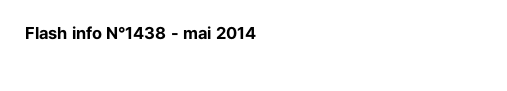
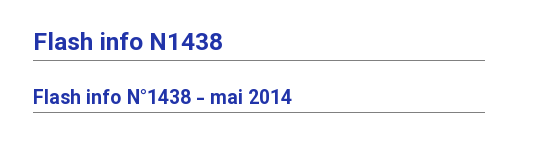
[25,26,102,40] Flash info -> [33,32,224,50] [33,89,122,104] Flash info N1438 // Flash info

